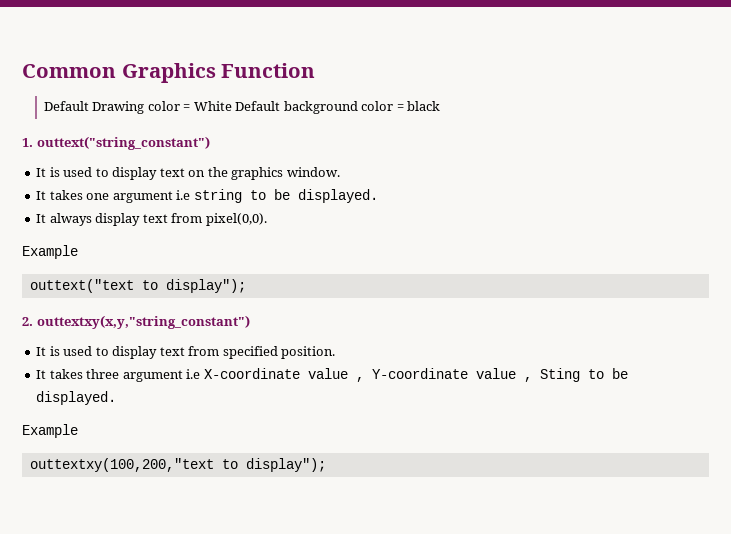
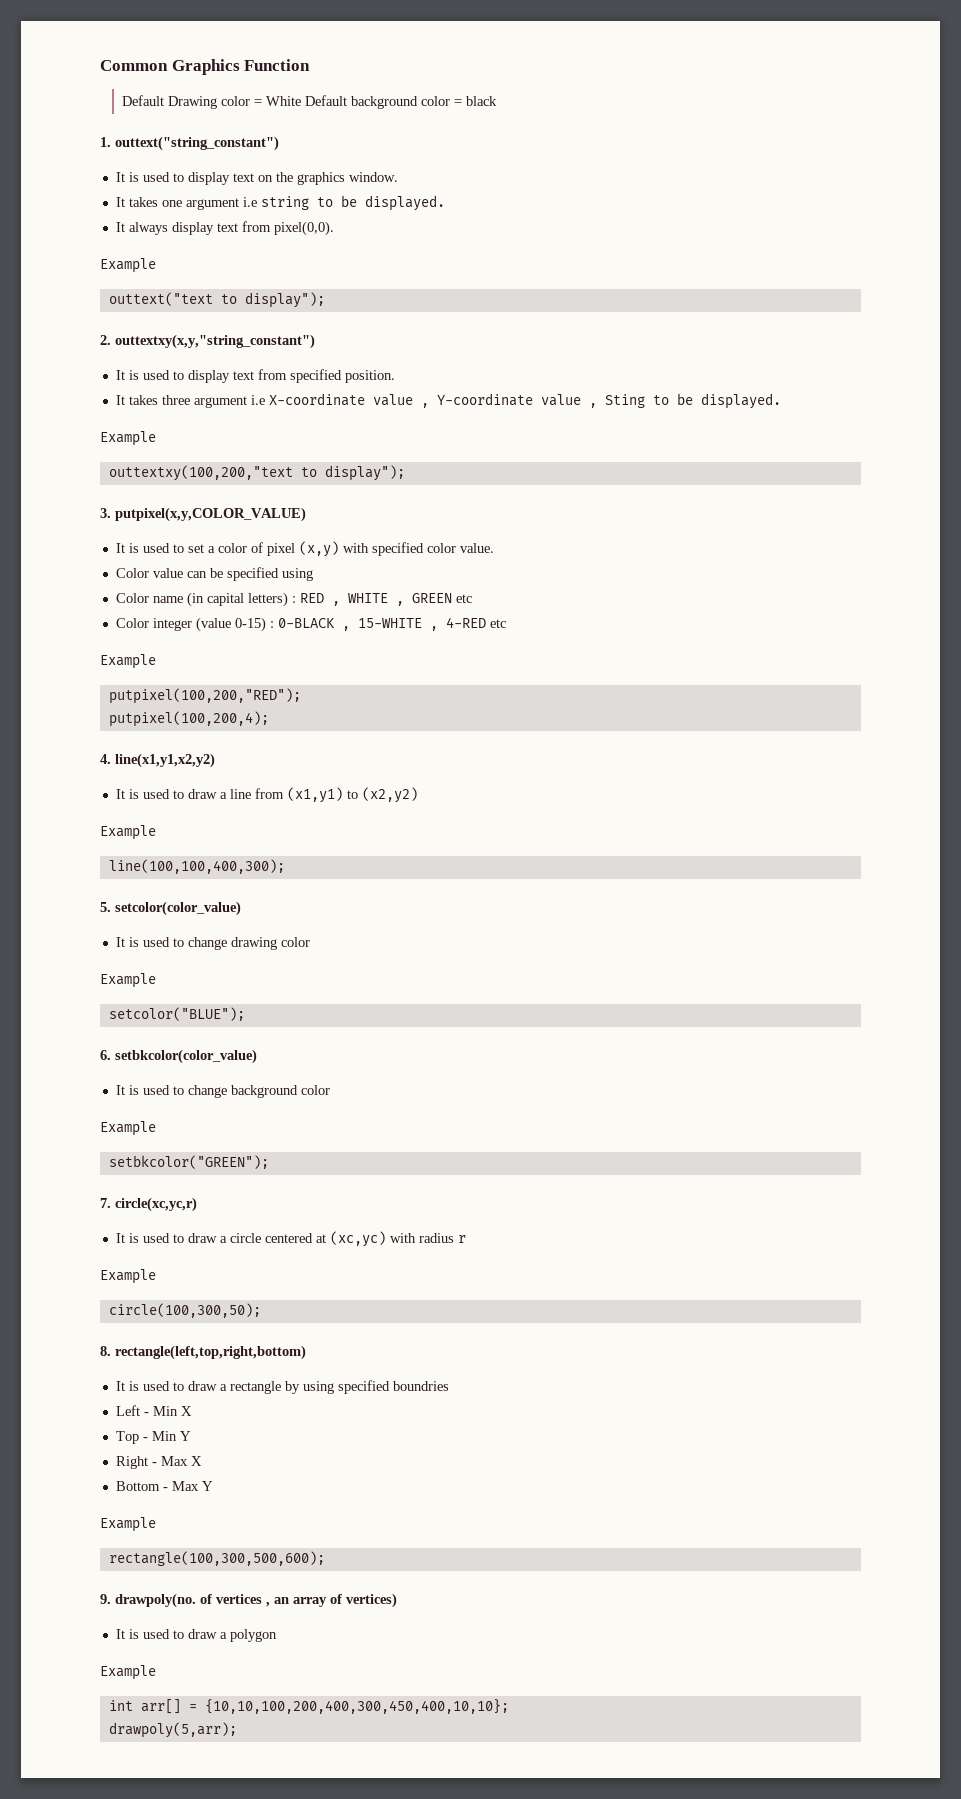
(326, 465) none -> [100,507,306,522] [115,541,494,557] [115,567,313,581] [115,592,472,607] [115,617,506,632] [100,654,156,669] [108,688,301,704] [108,711,269,727] [100,753,215,768] [115,787,418,803] [100,825,156,840] [108,859,285,874] [100,901,241,916] [115,937,310,950] [100,973,156,988] [108,1007,245,1021] [100,1049,257,1064] [115,1085,330,1098] [100,1121,156,1136] [108,1155,269,1169] [100,1197,197,1212] [115,1231,466,1247] [100,1269,156,1284] [108,1303,261,1318] [100,1345,306,1360] [115,1380,449,1394] [115,1405,192,1416] [115,1431,191,1444] [115,1456,202,1469] [115,1481,213,1491] [100,1517,156,1532] [108,1551,325,1566] [100,1593,397,1608] [115,1629,277,1642] [100,1665,156,1680] [108,1699,509,1714] [108,1722,237,1738] // 3. putpixel(x,y,COLOR_VALUE) // It is used to set a color of pixel (x,y) with specified color value. // Color value can be specified using // Color name (in capital letters) : RED , WHITE , GREEN etc // Color integer (value 0-15) : 0-BLACK , 15-WHITE , 4-RED etc // Example // putpixel(100,200,"RED"); // putpixel(100,200,4); // 4. line(x1,y1,x2,y2) // It is used to draw a line from (x1,y1) to (x2,y2) // Example // line(100,100,400,300); // 5. setcolor(color_value) // It is used to change drawing color // Example // setcolor("BLUE"); // 6. setbkcolor(color_value) // It is used to change background color // Example // setbkcolor("GREEN"); // 7. circle(xc,yc,r) // It is used to draw a circle centered at (xc,yc) with radius r // Example // circle(100,300,50); // 8. rectangle(left,top,right,bottom) // It is used to draw a rectangle by using specified boundries // Left - Min X // Top - Min Y // Right - Max X // Bottom - Max Y // Example // rectangle(100,300,500,600); // 9. drawpoly(no. of vertices , an array of vertices) // It is used to draw a polygon // Example // int arr[] = {10,10,100,200,400,300,450,400,10,10}; // drawpoly(5,arr);

